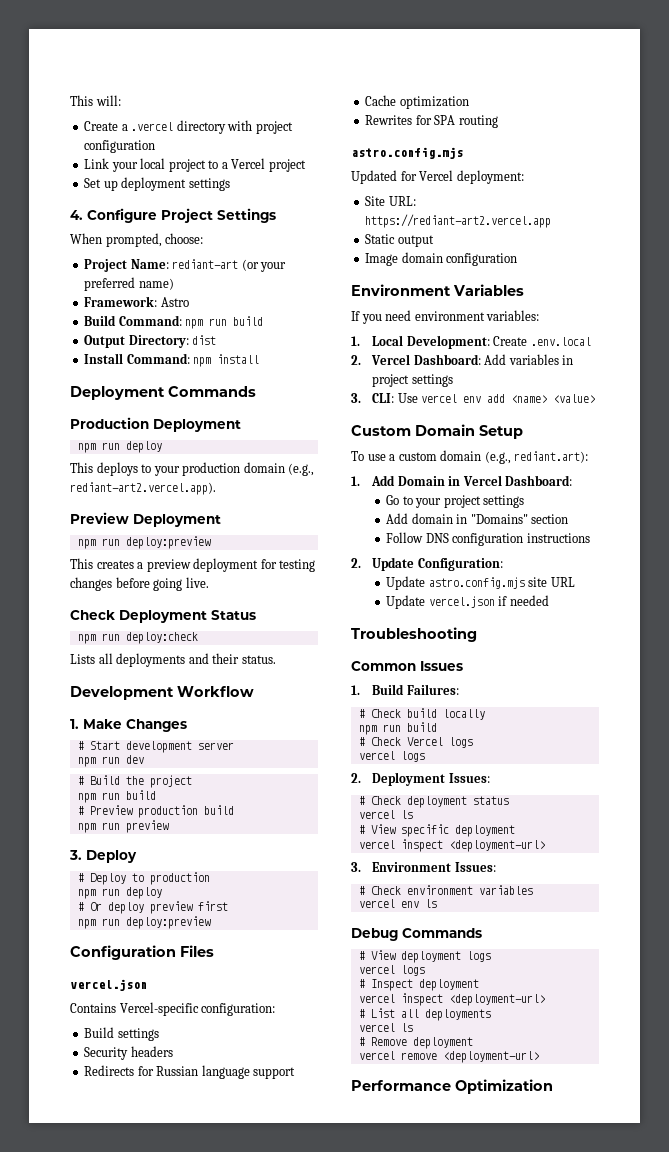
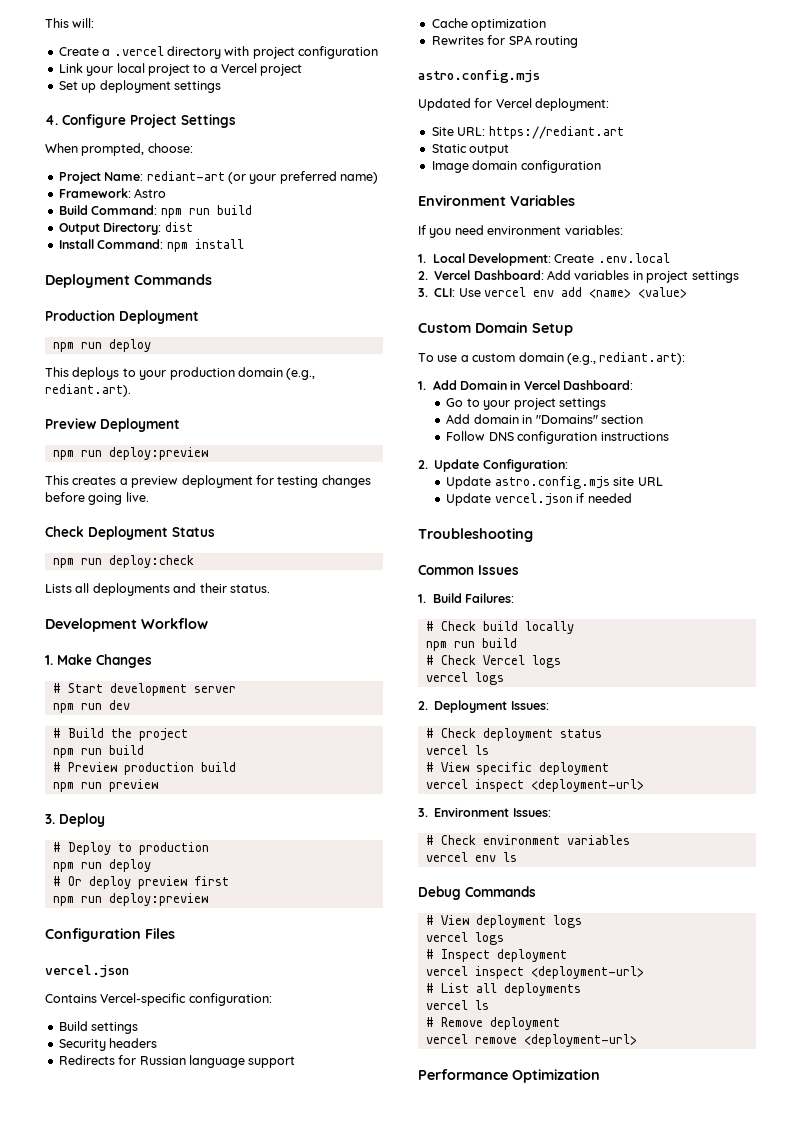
[70,482,216,495] rediant-art2.vercel.app). -> [45,384,131,397] rediant.art).
[365,214,552,228] https://rediant-art2.vercel.app -> [488,126,624,139] https://rediant.art

